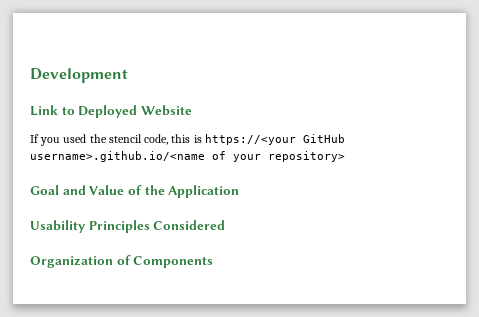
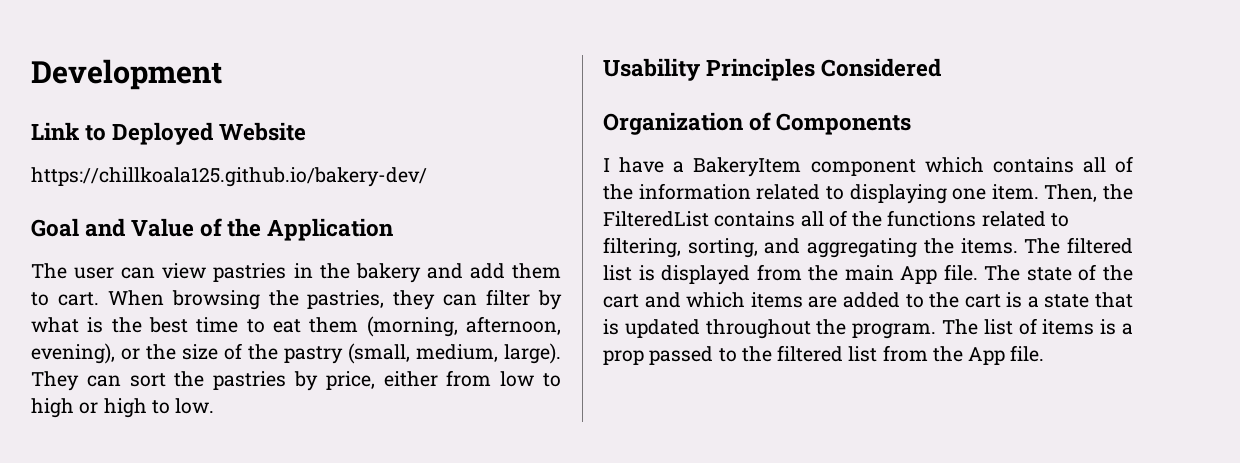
[30,134,345,146] [30,151,345,162] If you used the stencil code, this is https://<your GitHub username>.github.io/<name of your repository> -> [31,167,427,187] https://chillkoala125.github.io/bakery-dev/
(240, 191) none -> [31,263,562,283] [31,289,563,310] [31,316,561,337] [31,343,561,364] [31,370,562,391] [31,398,215,418] // The user can view pastries in the bakery and add them to cart. When browsing the pastries, they can filter by what is the best time to eat them (morning, afternoon, evening), or the size of the pastry (small, medium, large). They can sort the pastries by price, either from low to high or high to low.
(214, 262) none -> [603,156,1133,177] [603,183,1133,204] [603,210,1069,227] [603,237,1133,258] [603,264,1133,285] [603,292,1133,308] [603,318,1133,339] [603,345,1045,365] // I have a BakeryItem component which contains all of the information related to displaying one item. Then, the FilteredList contains all of the functions related to filtering, sorting, and aggregating the items. The filtered list is displayed from the main App file. The state of the cart and which items are added to the cart is a state that is updated throughout the program. The list of items is a prop passed to the filtered list from the App file.

